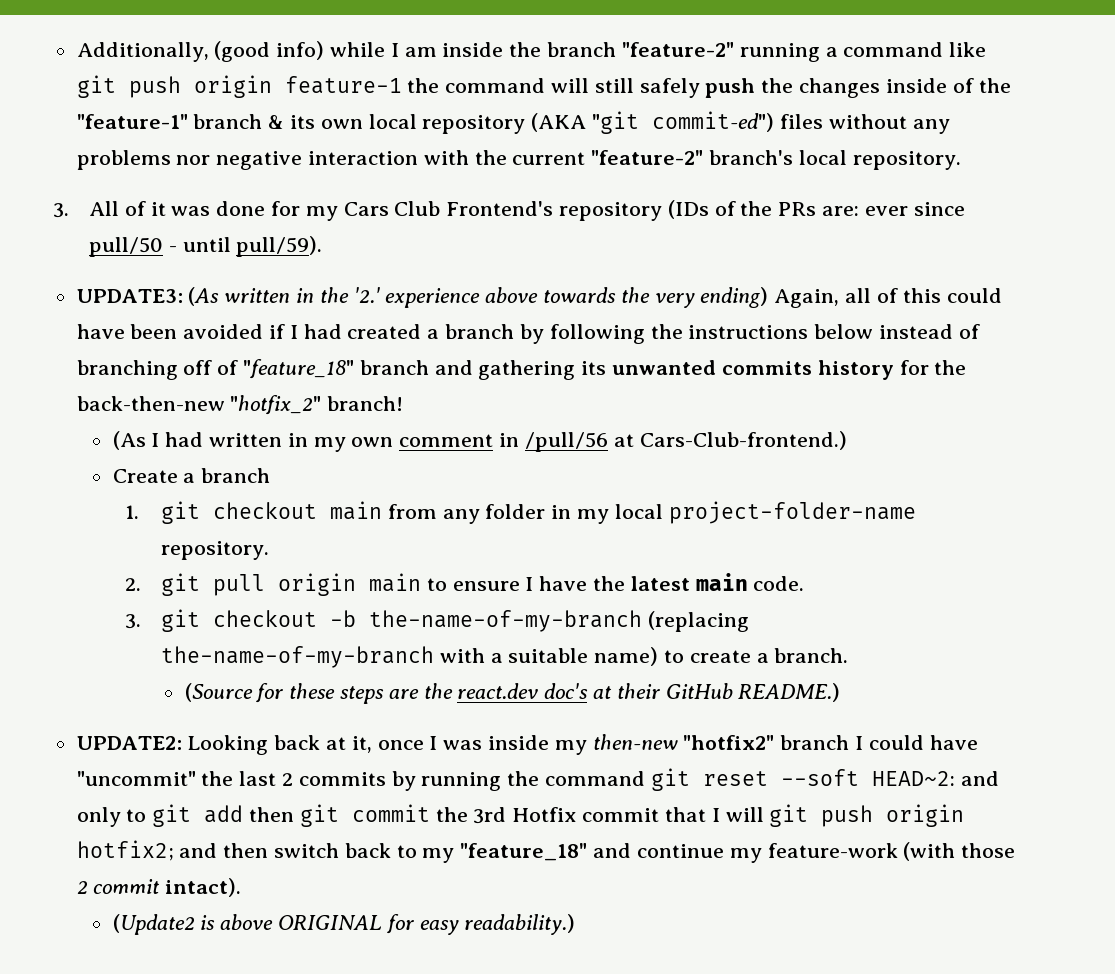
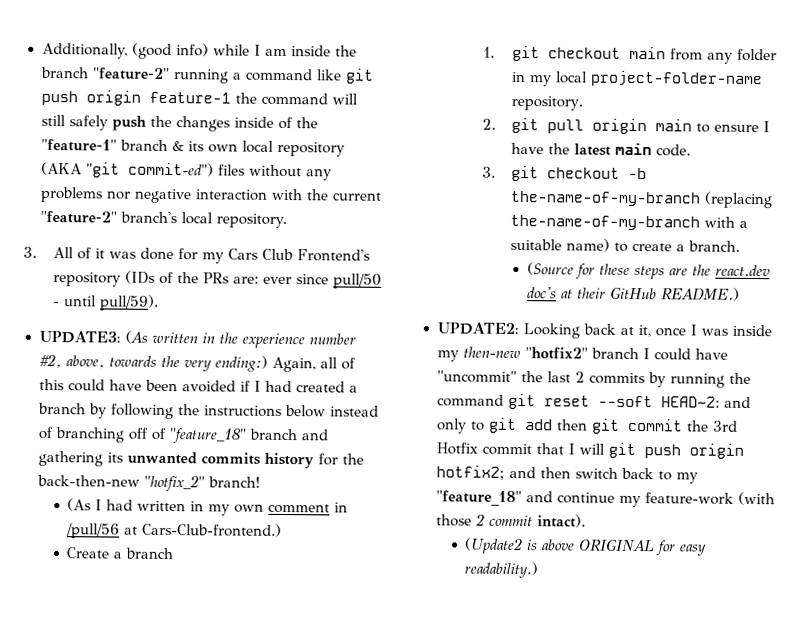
[353,287,539,308] '2.' experience above -> [242,332,357,349] [38,353,105,369] experience number #2, above,
[700,287,769,308] ending) -> [214,355,268,372] ending:)

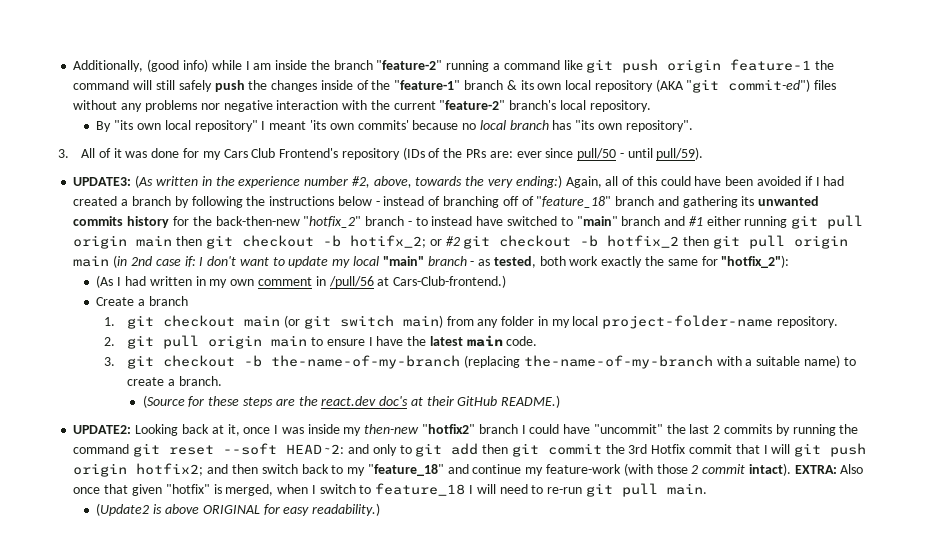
(288, 221) none -> [96,120,693,132] // By "its own local repository" I meant 'its own commits' because no local branch has "its own repository".
(326, 411) none -> [375,201,380,206] -
[207,476,260,488] branch! -> [365,215,864,229] [73,235,848,249] [73,255,790,268] branch - to instead have switched to "main" branch and #1 either running git pull origin main then git checkout -b hotifx_2; or #2 git checkout -b hotfix_2 then git pull origin main (in 2nd case if: I don't want to update my local "main" branch - as tested, both work exactly the same for "hotfix_2"):
(667, 53) none -> [284,315,443,329] (or git switch main)
(586, 521) none -> [794,464,864,474] [73,483,707,497] EXTRA: Also once that given "hotfix" is merged, when I switch to feature_18 I will need to re-run git pull main.

